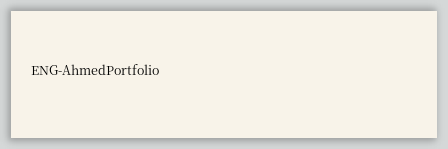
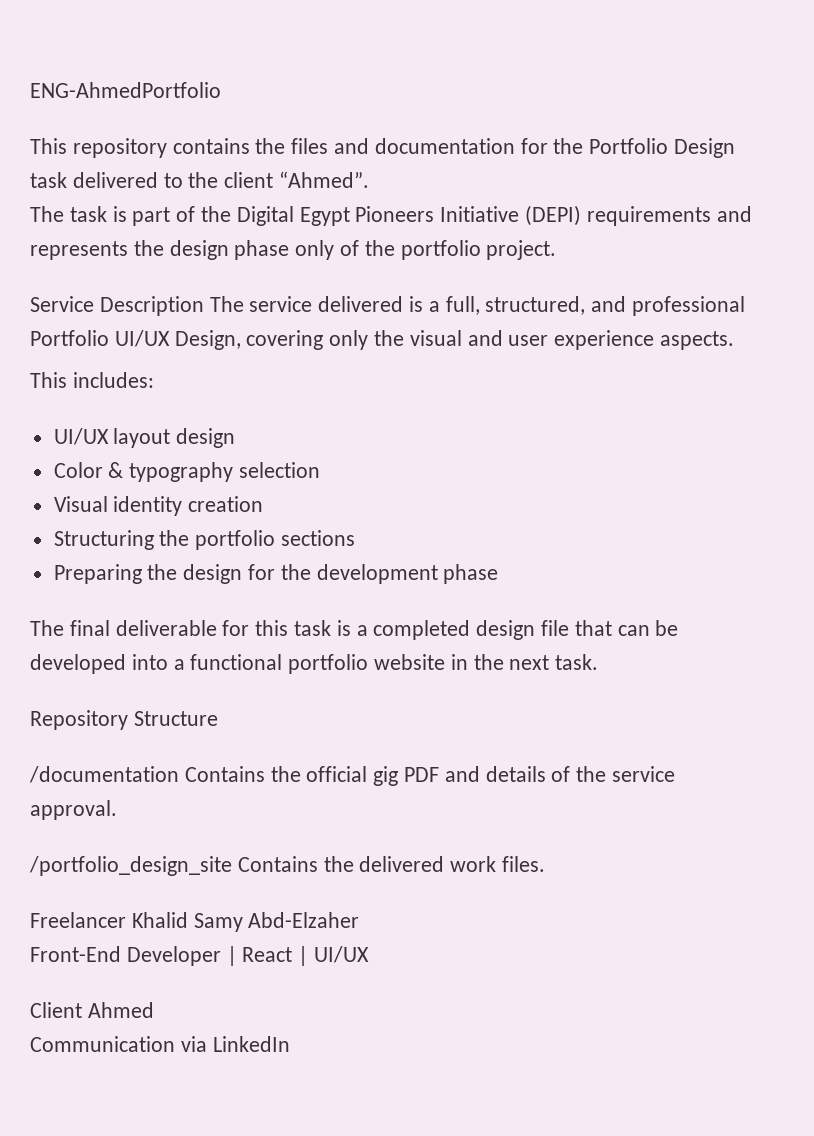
(159, 69) none -> [30,138,736,158] [30,171,370,188] [30,205,752,226] [30,240,557,260] [30,296,746,316] [30,330,735,350] [30,372,154,388] [53,428,236,448] [53,462,321,482] [53,496,264,516] [53,530,356,550] [53,564,499,584] [30,620,679,640] [30,654,599,674] [30,710,218,730] [29,766,676,786] [30,800,117,820] [29,856,546,876] [30,912,360,932] [30,946,370,966] [30,1002,154,1018] [30,1036,290,1052] // This repository contains the files and documentation for the Portfolio Design task delivered to the client “Ahmed”. // The task is part of the Digital Egypt Pioneers Initiative (DEPI) requirements and represents the design phase only of the portfolio project. // Service Description The service delivered is a full, structured, and professional Portfolio UI/UX Design, covering only the visual and user experience aspects. // This includes: // UI/UX layout design // Color & typography selection // Visual identity creation // Structuring the portfolio sections // Preparing the design for the development phase // The final deliverable for this task is a completed design file that can be developed into a functional portfolio website in the next task. // Repository Structure // /documentation Contains the official gig PDF and details of the service approval. // /portfolio_design_site Contains the delivered work files. // Freelancer Khalid Samy Abd-Elzaher // Front-End Developer | React | UI/UX // Client Ahmed // Communication via LinkedIn

